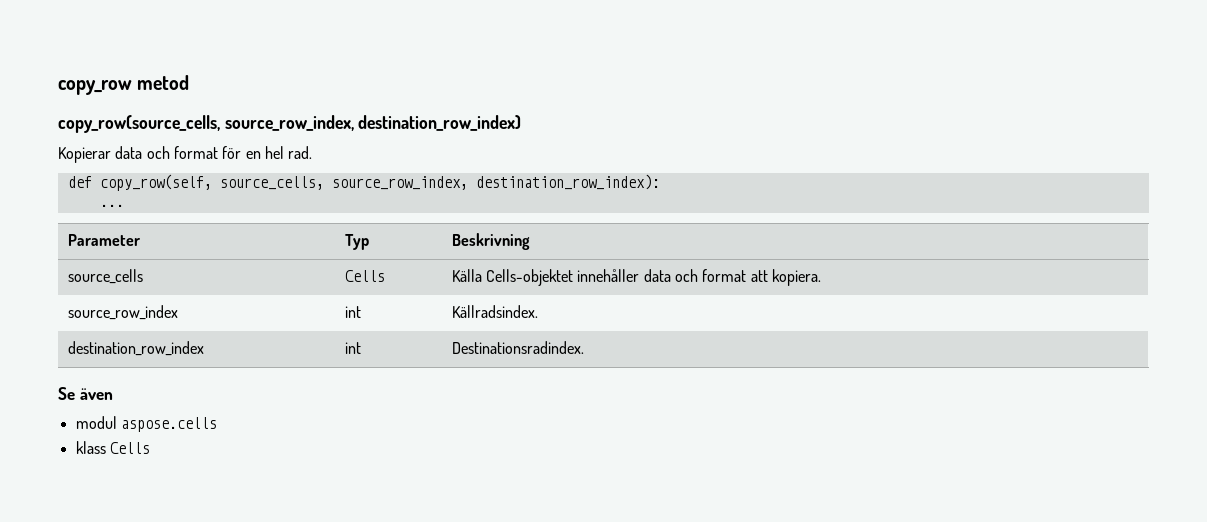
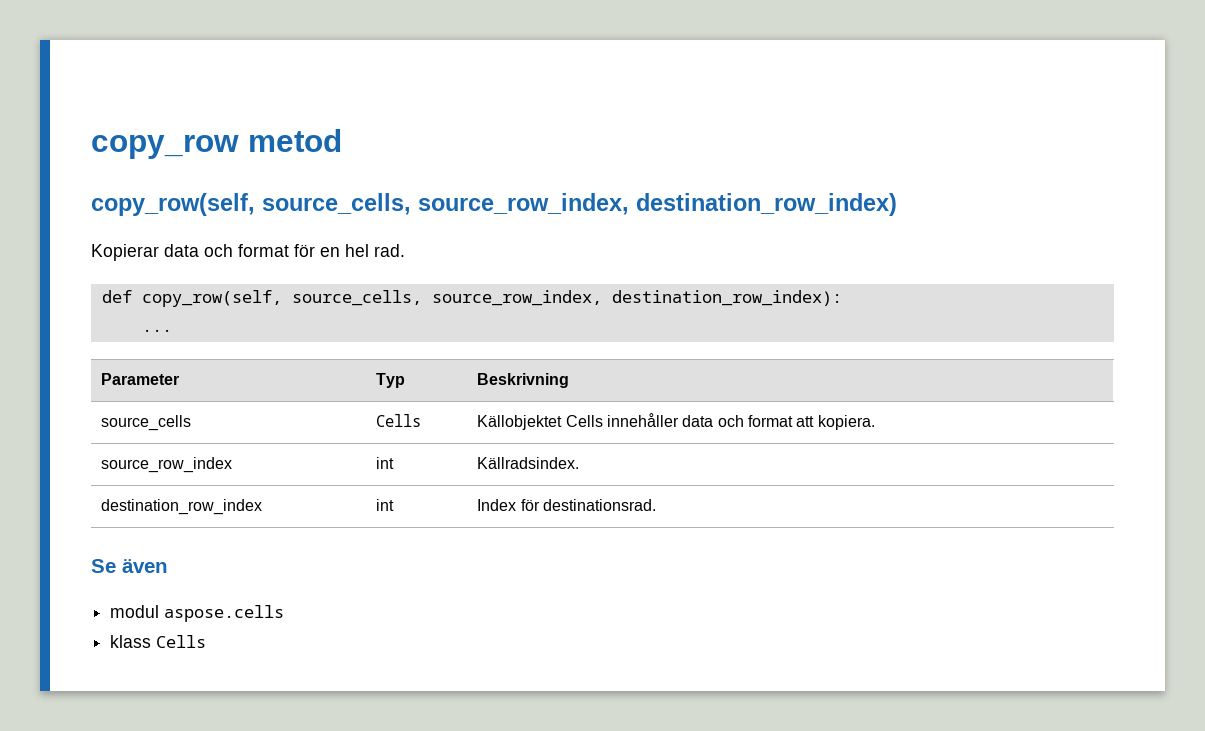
[58,115,220,133] copy_row(source_cells, -> [91,193,411,216] copy_row(self, source_cells,
[451,269,574,286] Källa Cells-objektet -> [477,415,603,430] Källobjektet Cells
[451,341,584,354] Destinationsradindex. -> [477,499,656,511] Index för destinationsrad.

